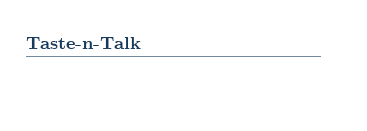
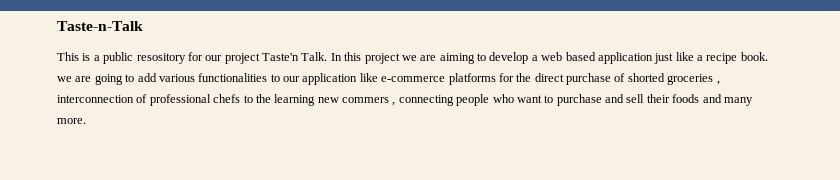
(141, 43) none -> [57,52,768,64] [57,73,720,85] [57,94,753,106] [57,118,86,124] // This is a public resository for our project Taste'n Talk. In this project we are aiming to develop a web based application just like a recipe book. we are going to add various functionalities to our application like e-commerce platforms for the direct purchase of shorted groceries , interconnection of professional chefs to the learning new commers , connecting people who want to purchase and sell their foods and many more.

